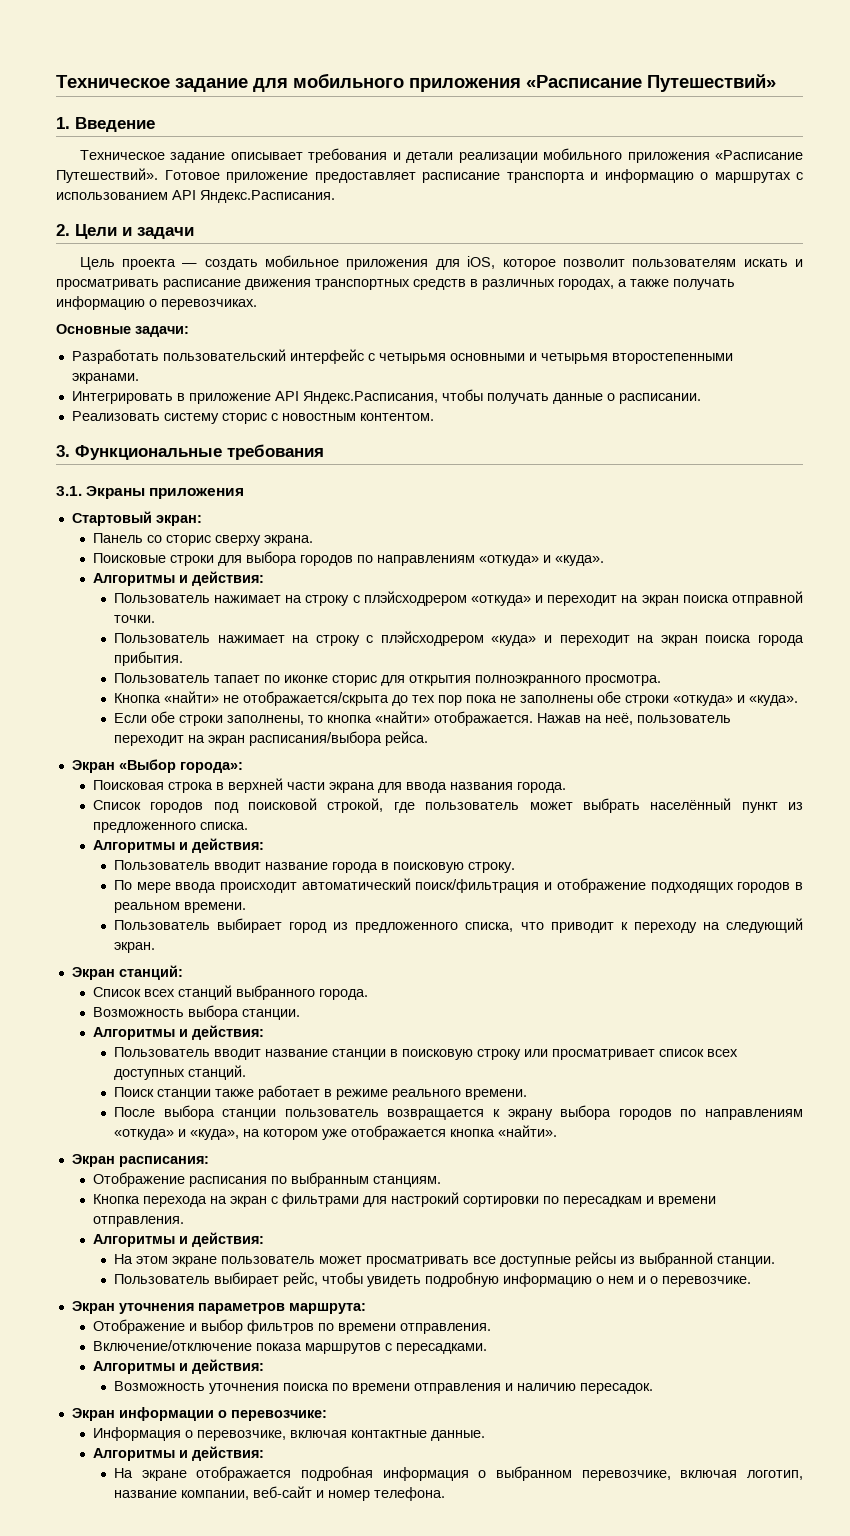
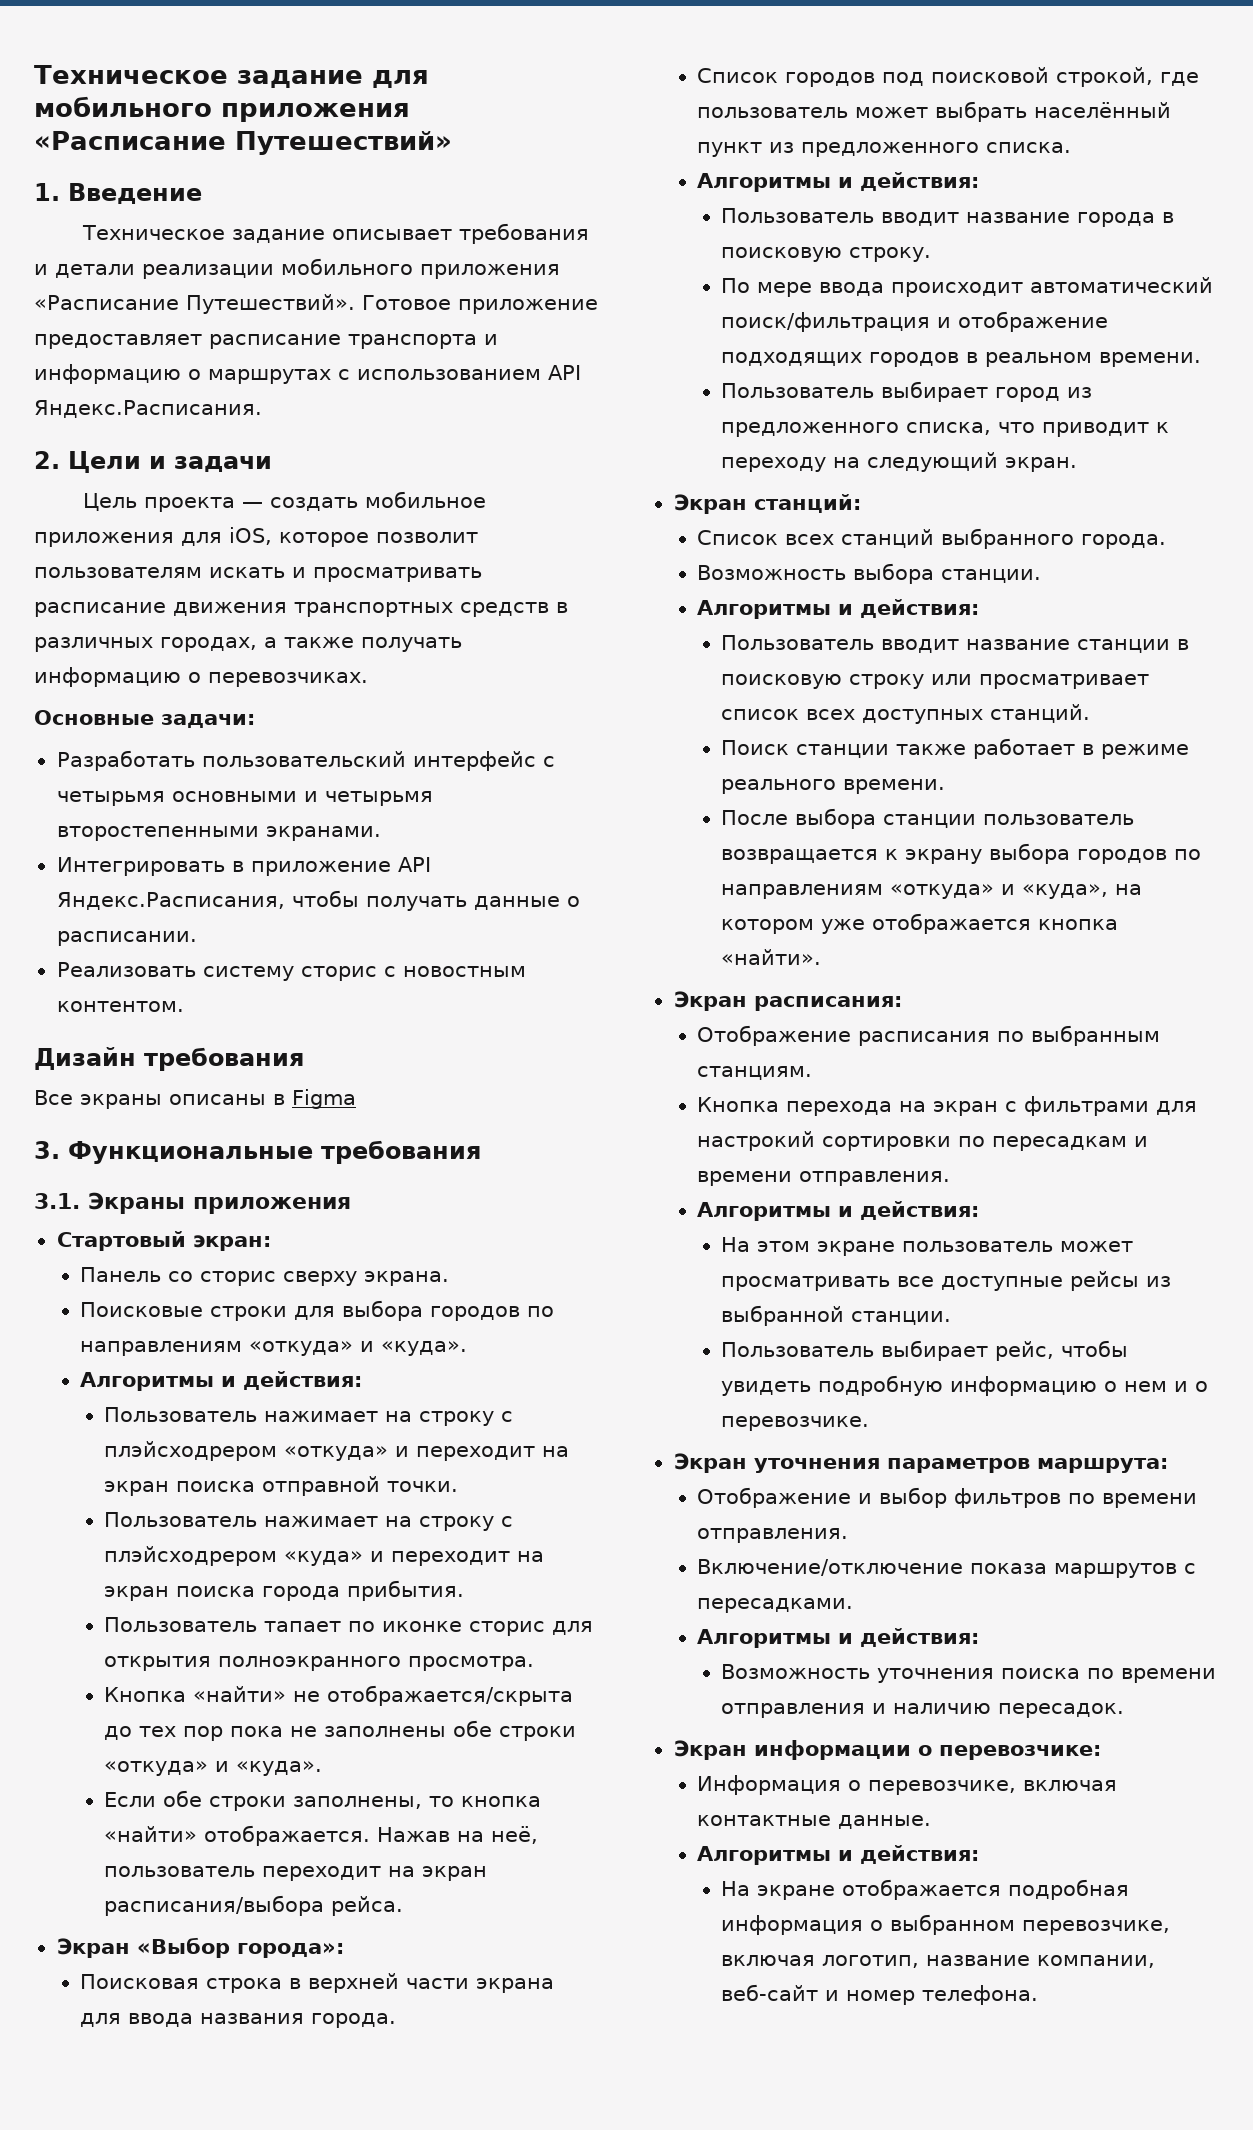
(434, 417) none -> [34,1047,304,1071] [34,1089,356,1109] // Дизайн требования // Все экраны описаны в Figma

